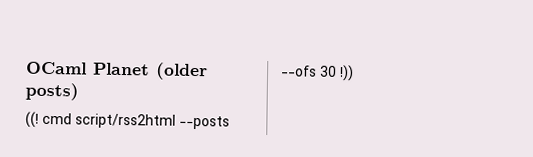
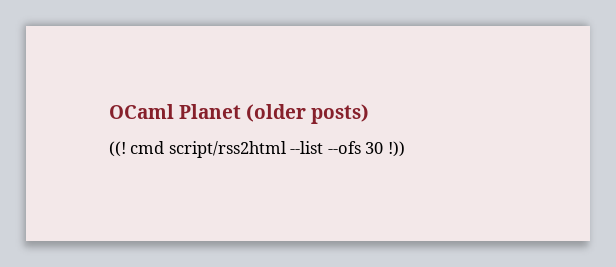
[179,115,230,130] --posts -> [290,141,324,154] --list

